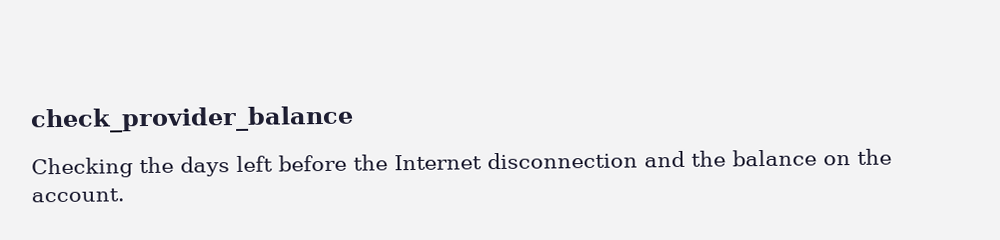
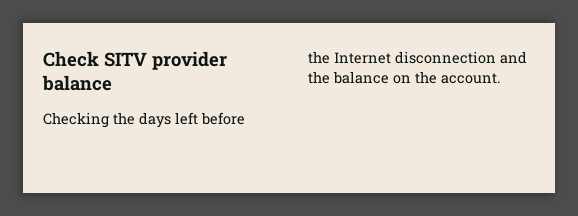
[30,105,354,134] check_provider_balance -> [43,51,227,70] [42,75,112,91] Check SITV provider balance

